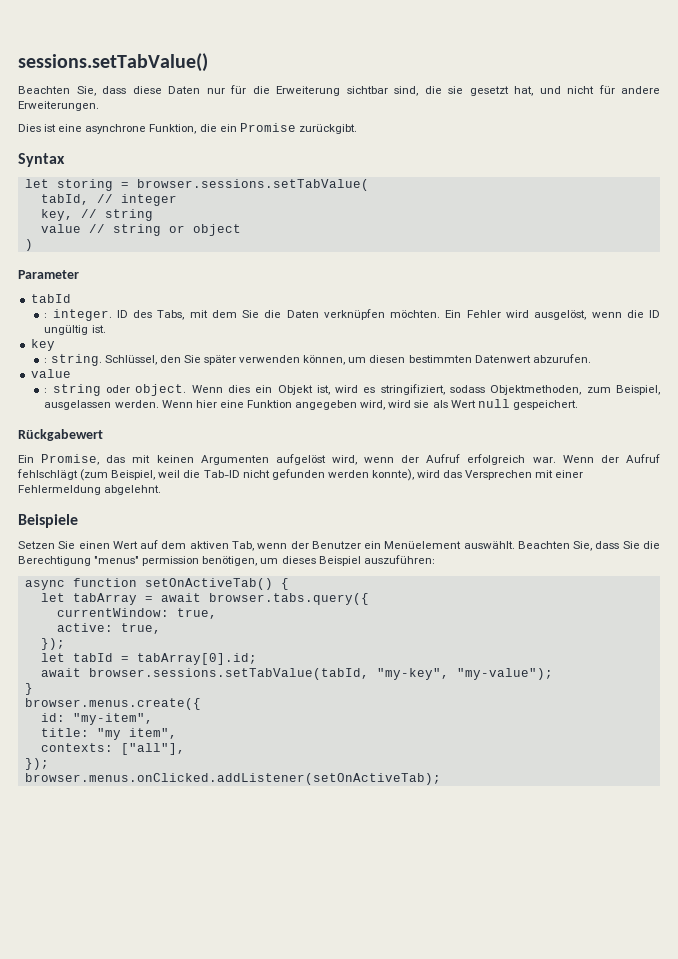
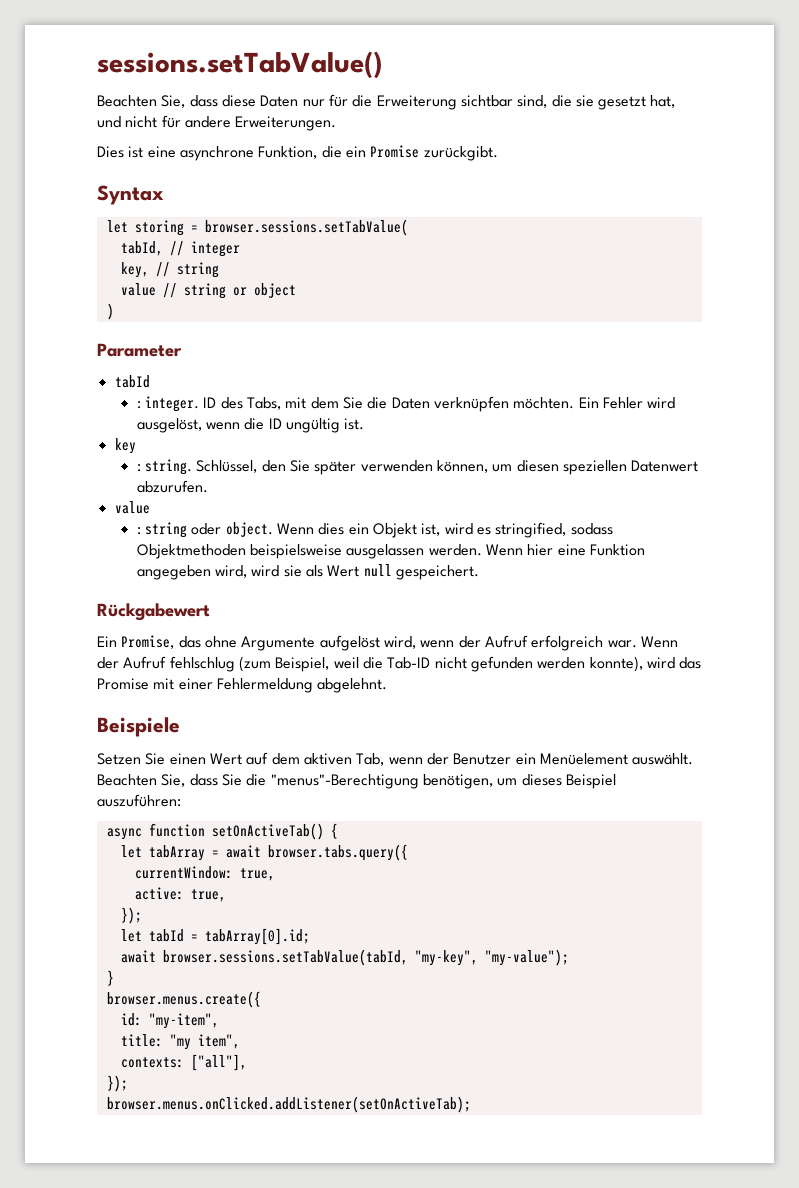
[408,355,472,363] bestimmten -> [562,460,627,475] speziellen
[380,384,660,395] stringifiziert, sodass Objektmethoden, zum Beispiel, -> [495,522,613,538] [136,544,342,559] stringified, sodass Objektmethoden beispielsweise
[132,455,269,465] mit keinen Argumenten -> [204,636,316,651] ohne Argumente
[17,469,78,480] fehlschlägt -> [169,656,235,672] fehlschlug
[465,470,533,480] Versprechen -> [97,678,149,690] Promise
[18,556,200,566] Berechtigung "menus" permission -> [270,774,419,789] "menus"-Berechtigung

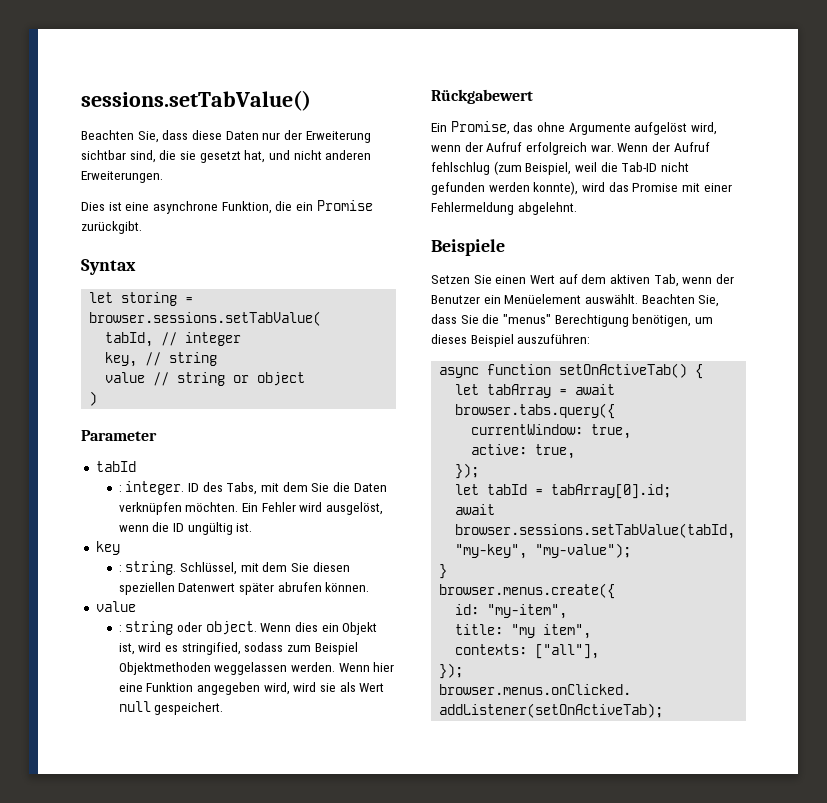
[328,94,373,107] für die -> [283,130,302,140] der
[161,115,231,128] für andere -> [325,150,372,160] anderen
[261,460,699,475] [136,480,208,493] den Sie später verwenden können, um diesen speziellen Datenwert abzurufen. -> [240,562,350,572] [118,582,370,595] mit dem Sie diesen speziellen Datenwert später abrufen können.
[136,544,425,559] Objektmethoden beispielsweise ausgelassen -> [286,642,358,655] [118,662,288,675] zum Beispiel Objektmethoden weggelassen
[270,774,419,789] "menus"-Berechtigung -> [502,314,629,327] "menus" Berechtigung

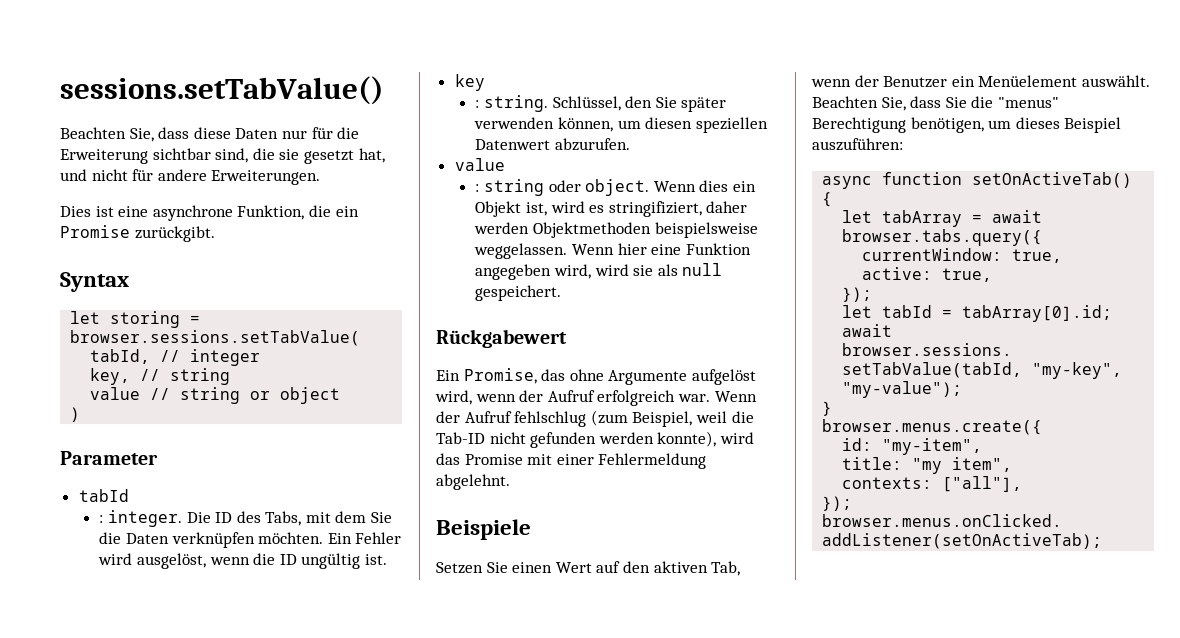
[283,130,302,140] der -> [311,127,360,139] für die
[325,150,372,160] anderen -> [132,169,207,181] für andere
(185, 488) none -> [186,512,211,523] Die
[240,562,350,572] [118,582,370,595] mit dem Sie diesen speziellen Datenwert später abrufen können. -> [625,96,727,112] [474,117,768,133] [475,138,630,151] den Sie später verwenden können, um diesen speziellen Datenwert abzurufen.
[181,642,358,655] [118,662,336,675] stringified, sodass zum Beispiel Objektmethoden weggelassen werden. -> [608,201,748,217] [474,222,758,238] [474,243,568,259] stringifiziert, daher werden Objektmethoden beispielsweise weggelassen.
[359,683,385,692] Wert -> (678, 270) none
[581,274,607,284] dem -> [622,561,650,573] den

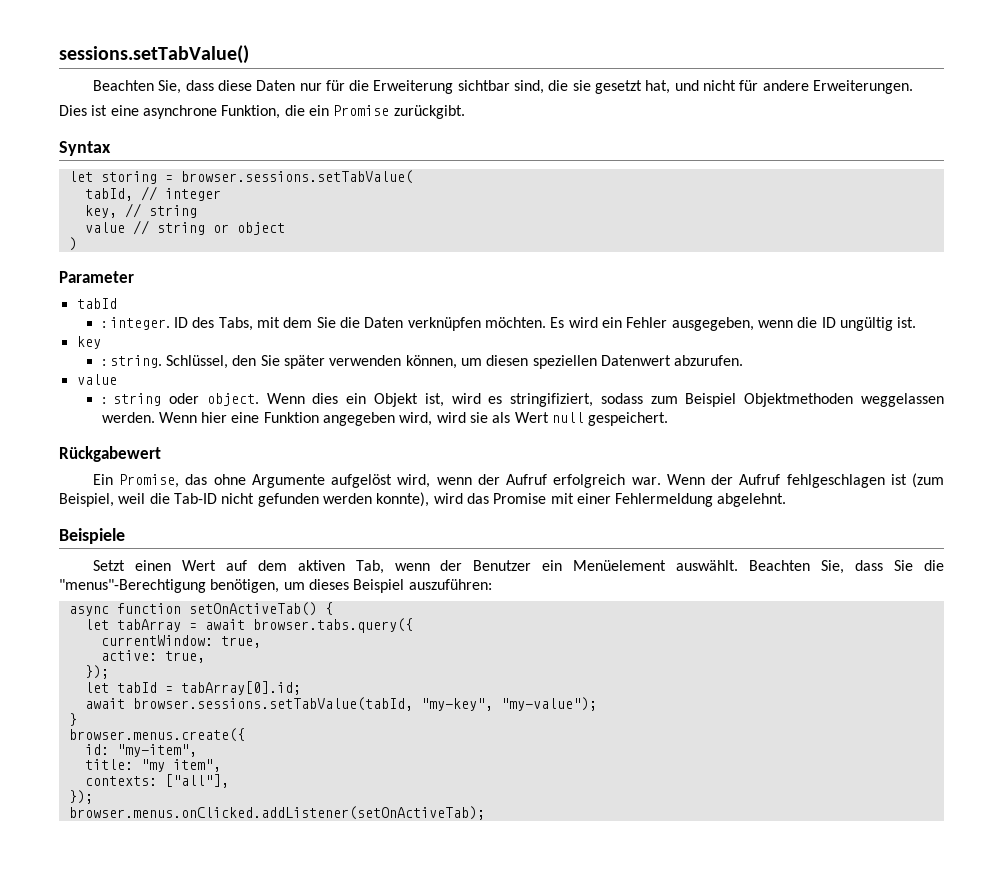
[186,512,211,523] Die -> (170, 323) none
[327,532,402,544] [98,553,206,569] Ein Fehler wird ausgelöst, -> [550,317,754,331] Es wird ein Fehler ausgegeben,
[706,201,748,213] [474,222,758,238] [474,243,568,259] daher werden Objektmethoden beispielsweise weggelassen. -> [600,393,944,407] [101,412,155,423] sodass zum Beispiel Objektmethoden weggelassen werden.
(678, 270) none -> [514,412,549,423] Wert
[514,411,587,427] fehlschlug -> [786,474,907,488] fehlgeschlagen ist
[436,562,508,574] Setzen Sie -> [92,560,125,571] Setzt
[622,561,650,573] den -> [257,560,287,571] dem
[997,97,1059,108] [812,117,906,133] "menus" Berechtigung -> [59,579,206,593] "menus"-Berechtigung

